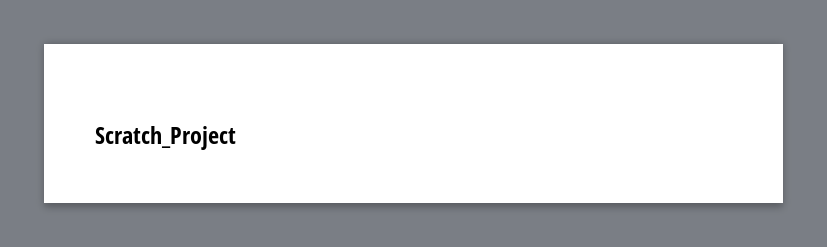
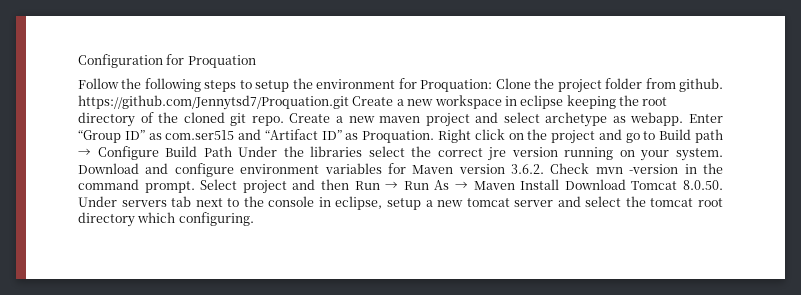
[95,126,236,150] Scratch_Project -> [78,54,256,68] [78,78,723,93] [78,95,668,110] [78,112,723,127] [78,129,724,144] [78,146,723,161] [78,163,723,177] [78,179,724,194] [78,196,723,210] [78,212,254,227] Configuration for Proquation // Follow the following steps to setup the environment for Proquation: Clone the project folder from github. https://github.com/Jennytsd7/Proquation.git Create a new workspace in eclipse keeping the root directory of the cloned git repo. Create a new maven project and select archetype as webapp. Enter “Group ID” as com.ser515 and “Artifact ID” as Proquation. Right click on the project and go to Build path → Configure Build Path Under the libraries select the correct jre version running on your system. Download and configure environment variables for Maven version 3.6.2. Check mvn -version in the command prompt. Select project and then Run → Run As → Maven Install Download Tomcat 8.0.50. Under servers tab next to the console in eclipse, setup a new tomcat server and select the tomcat root directory which configuring.

